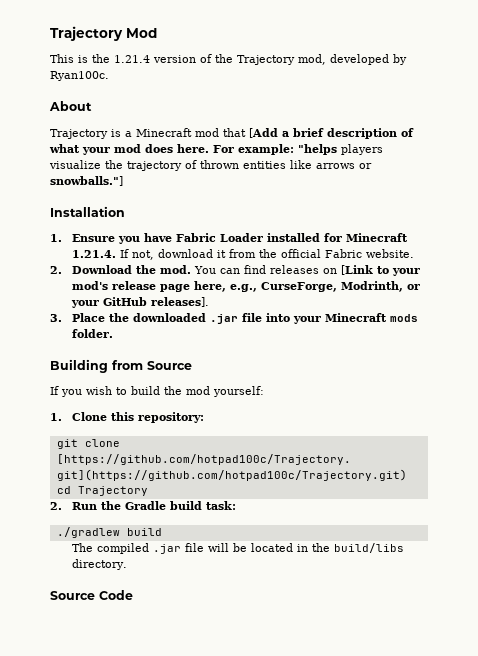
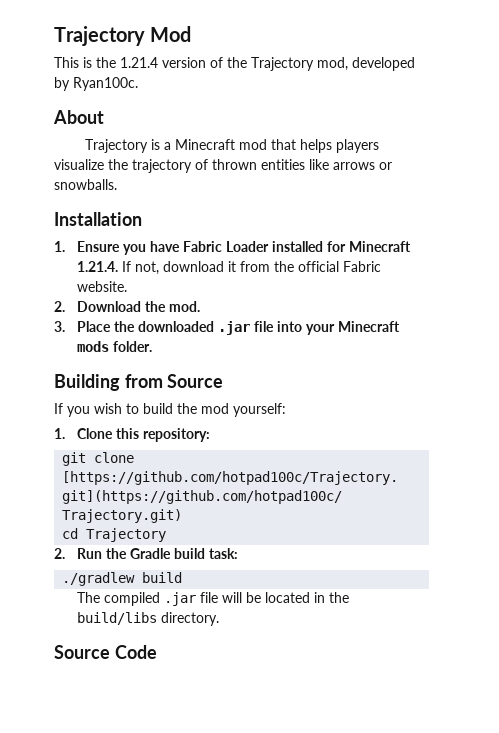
[249,128,414,139] [49,144,337,155] [Add a brief description of what your mod does here. For example: "helps -> [300,139,333,153] helps
[50,176,123,186] snowballs."] -> [54,179,117,190] snowballs.
[193,265,420,276] [71,281,420,292] [70,297,209,308] You can find releases on [Link to your mod's release page here, e.g., CurseForge, Modrinth, or your GitHub releases]. -> (201, 306) none

